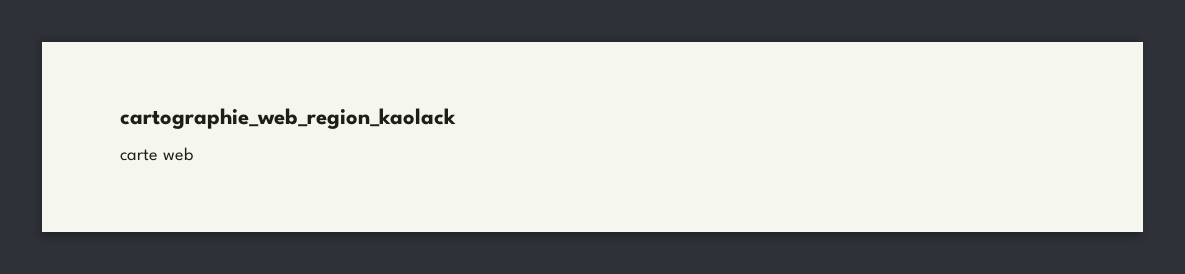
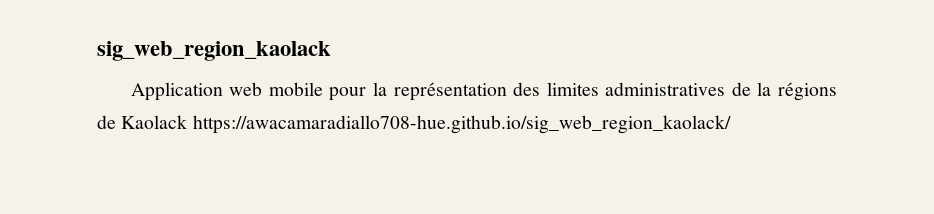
[120,108,456,129] [120,147,193,161] cartographie_web_region_kaolack // carte web -> [97,41,331,61] [130,82,838,101] [97,115,731,134] sig_web_region_kaolack // Application web mobile pour la représentation des limites administratives de la régions de Kaolack https://awacamaradiallo708-hue.github.io/sig_web_region_kaolack/

